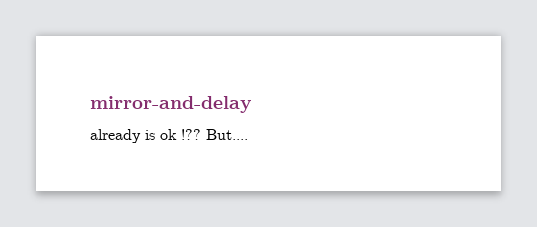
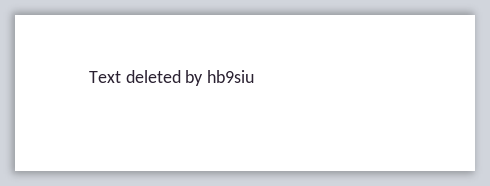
[90,96,252,113] [90,129,248,143] mirror-and-delay // already is ok !?? But.... -> [89,70,255,86] Text deleted by hb9siu

